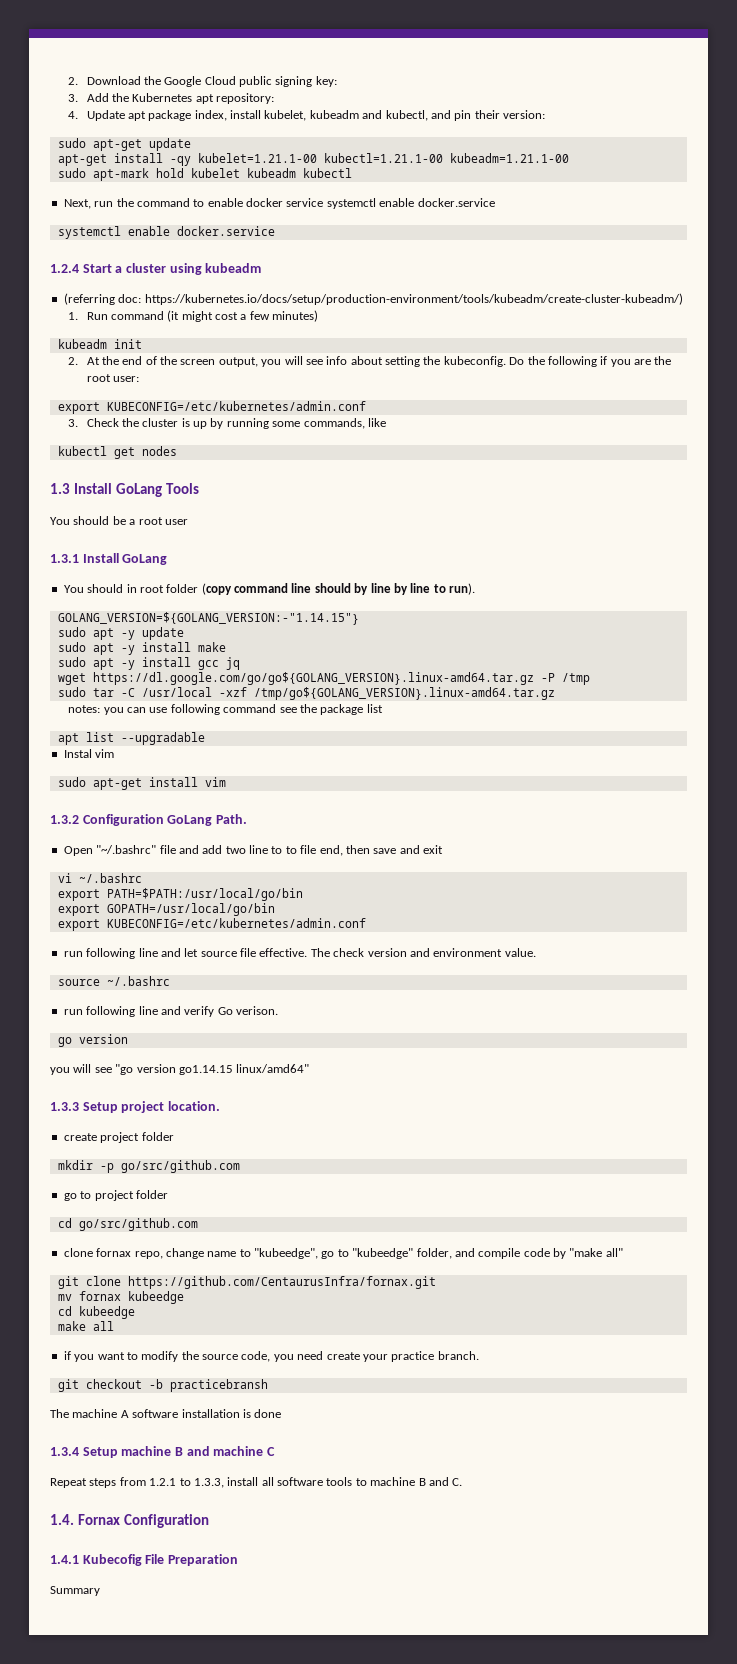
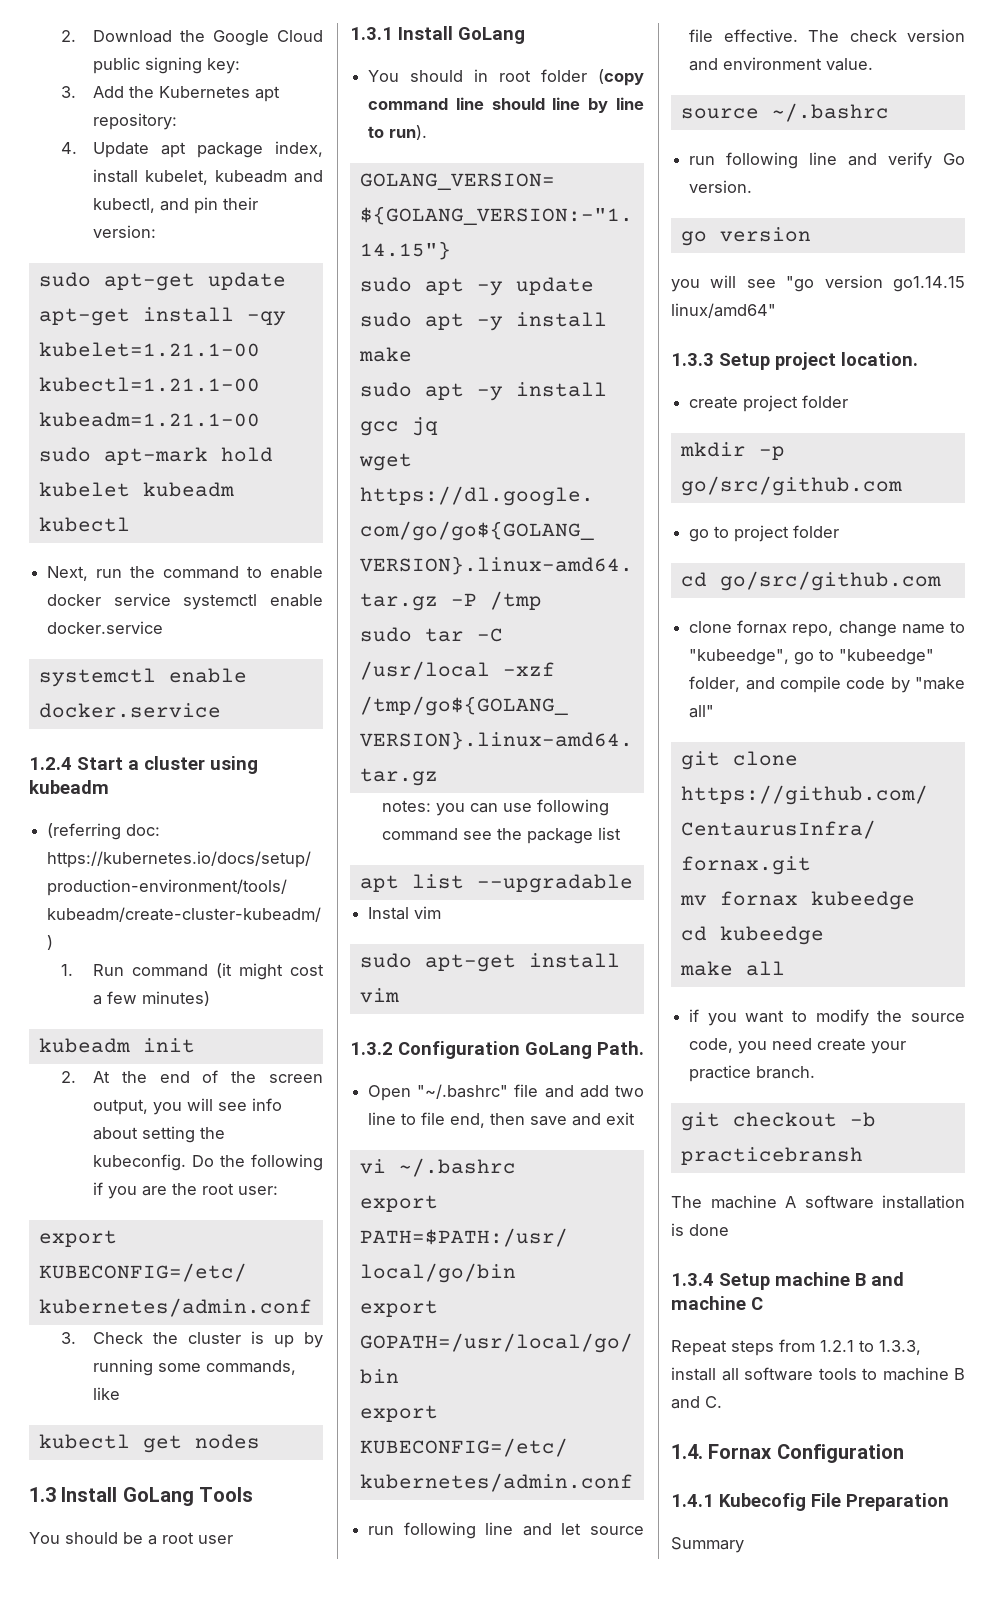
[354,583,369,595] by -> (545, 104) none
[285,846,297,854] to -> (417, 1119) none
[236,1006,278,1015] verison. -> [689,180,753,193] version.

